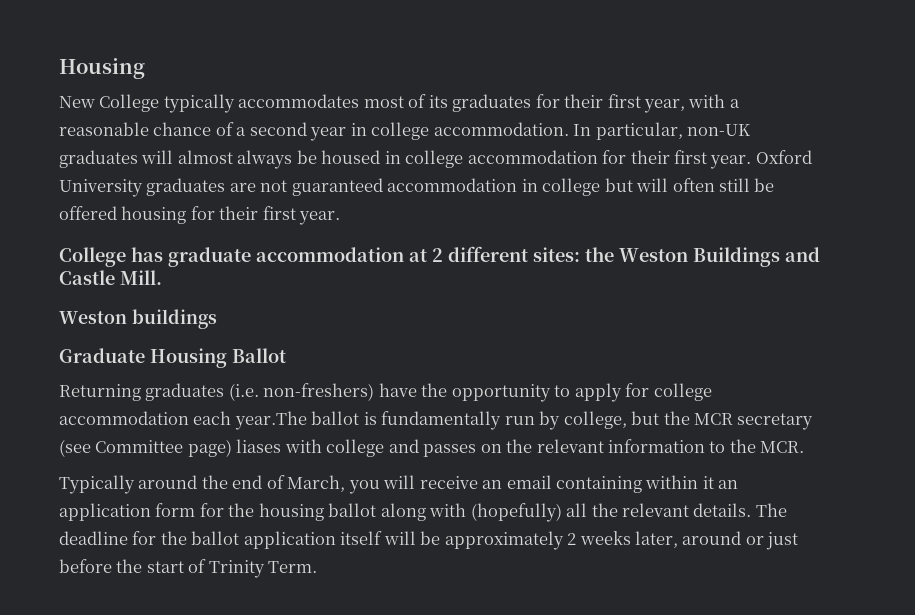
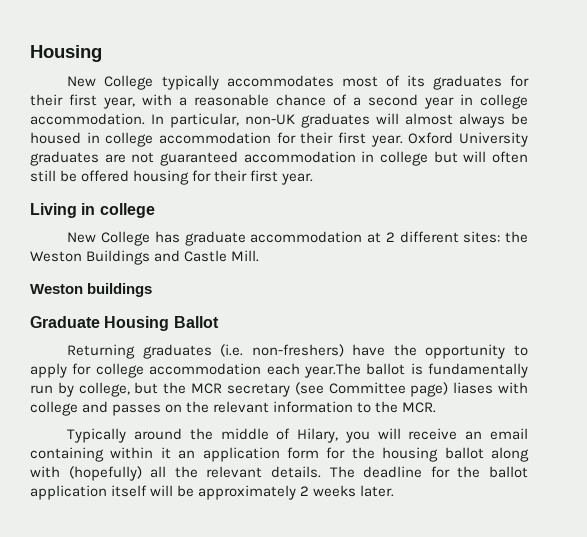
(341, 218) none -> [30,203,155,218] [67,232,97,243] Living in college // New
[232,475,346,492] end of March, -> [220,428,339,443] middle of Hilary,
[635,531,799,550] [59,559,318,578] later, around or just before the start of Trinity Term. -> [360,485,395,497] later.

